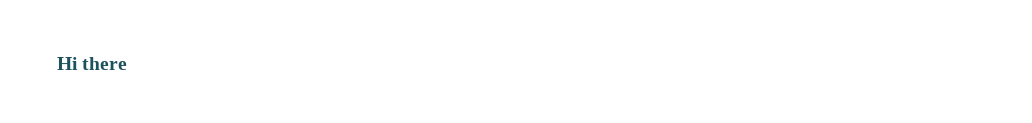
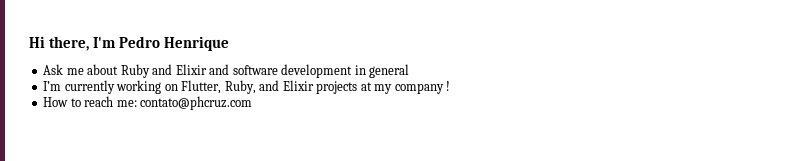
[82,57,128,70] there -> [48,36,229,51] [43,64,410,78] [43,80,451,94] [43,96,253,110] there, I'm Pedro Henrique // Ask me about Ruby and Elixir and software development in general // I’m currently working on Flutter, Ruby, and Elixir projects at my company ! // How to reach me: contato@phcruz.com

